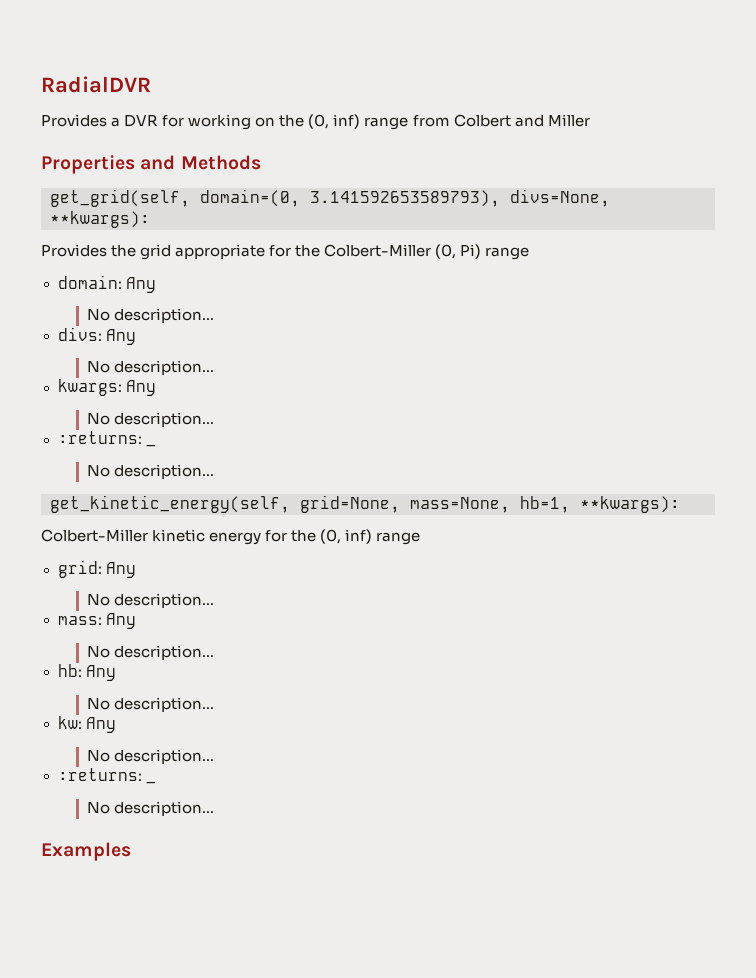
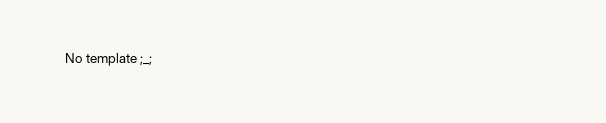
[41,76,151,93] [41,114,590,130] [41,155,261,174] [50,189,610,207] [50,211,150,228] [41,244,530,260] [57,275,156,293] [86,308,214,323] [57,327,136,345] [86,360,214,375] [57,379,156,396] [86,412,214,427] [57,431,142,444] [145,444,156,447] [86,464,214,479] [50,495,680,513] [41,529,421,545] [57,560,136,578] [86,593,214,608] [57,613,136,629] [86,645,214,660] [57,664,116,681] [86,697,214,712] [57,716,116,733] [86,749,214,764] [57,768,142,781] [145,781,156,784] [86,801,214,816] [41,842,131,861] RadialDVR // Provides a DVR for working on the (0, inf) range from Colbert and Miller // Properties and Methods // get_grid(self, domain=(0, 3.141592653589793), divs=None, **kwargs): // Provides the grid appropriate for the Colbert-Miller (0, Pi) range // domain: Any // No description... // divs: Any // No description... // kwargs: Any // No description... // :returns: _ // No description... // get_kinetic_energy(self, grid=None, mass=None, hb=1, **kwargs): // Colbert-Miller kinetic energy for the (0, inf) range // grid: Any // No description... // mass: Any // No description... // hb: Any // No description... // kw: Any // No description... // :returns: _ // No description... // Examples -> [65,53,153,66] No template ;_;

